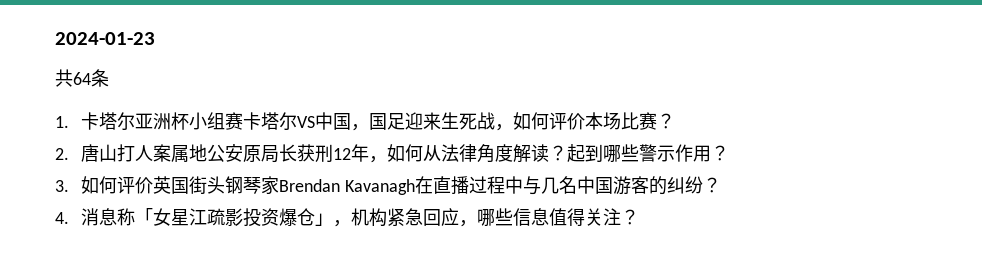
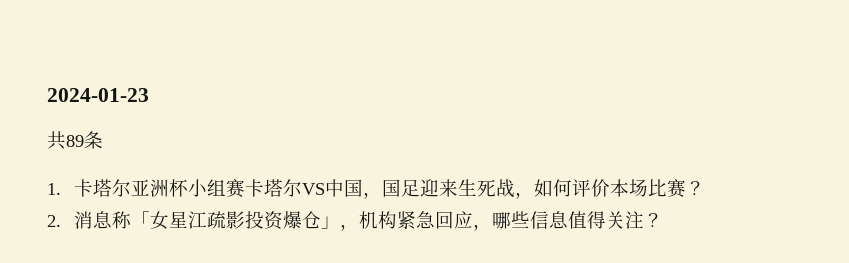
[73,72,91,85] 64 -> [66,135,84,147] 89
[81,144,730,163] [55,176,722,195] [55,212,69,224] 唐山打人案属地公安原局长获刑12年，如何从法律角度解读？起到哪些警示作用？ // 3.如何评价英国街头钢琴家Brendan Kavanagh在直播过程中与几名中国游客的纠纷？ // 4. -> (61, 221) none

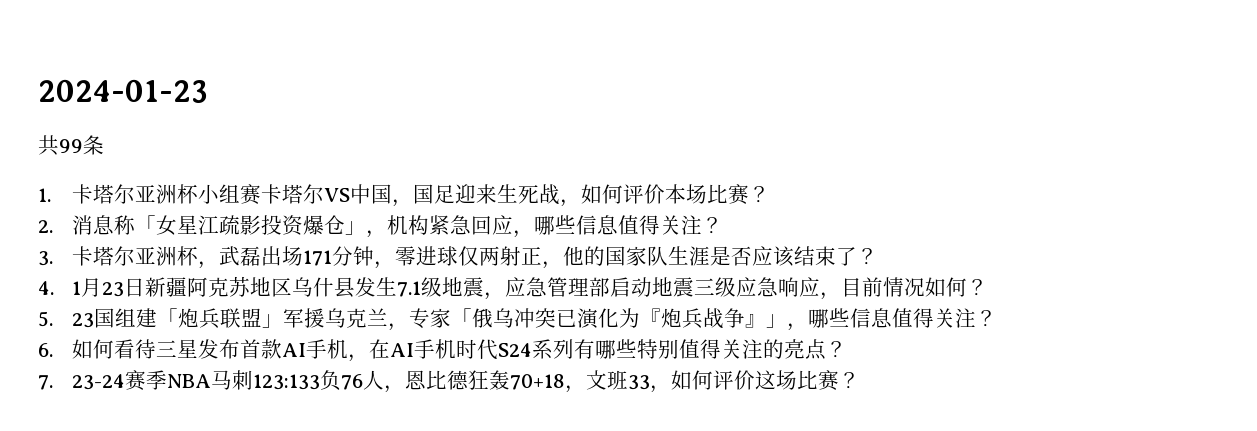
[66,135,84,147] 89 -> [59,139,83,153] 99
(663, 220) none -> [38,246,878,269] [38,276,988,300] [38,308,997,331] [38,339,847,362] [38,370,860,393] // 3.卡塔尔亚洲杯，武磊出场171分钟，零进球仅两射正，他的国家队生涯是否应该结束了？ // 4. 1月23日新疆阿克苏地区乌什县发生7.1级地震，应急管理部启动地震三级应急响应，目前情况如何？ // 5. 23国组建「炮兵联盟」军援乌克兰，专家「俄乌冲突已演化为『炮兵战争』」，哪些信息值得关注？ // 6.如何看待三星发布首款AI手机，在AI手机时代S24系列有哪些特别值得关注的亮点？ // 7. 23-24赛季NBA马刺123:133负76人，恩比德狂轰70+18，文班33，如何评价这场比赛？

